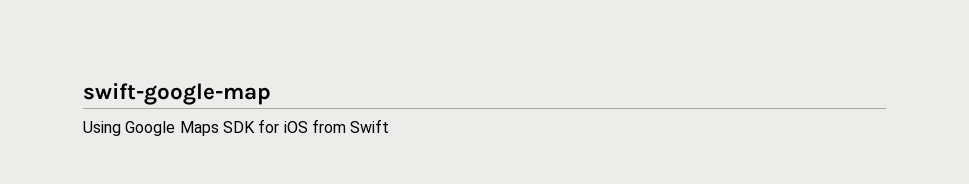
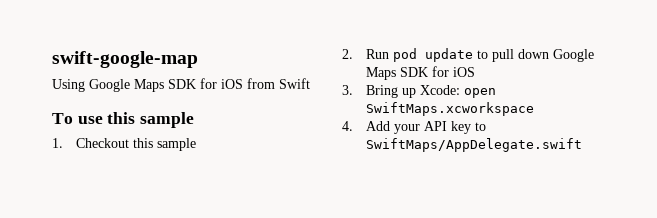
(390, 126) none -> [52,112,195,128] [52,138,196,151] [342,48,594,62] [365,66,475,80] [342,85,496,98] [365,102,534,116] [342,121,486,134] [365,138,582,152] // To use this sample // 1. Checkout this sample // 2. Run pod update to pull down Google Maps SDK for iOS // 3. Bring up Xcode: open SwiftMaps.xcworkspace // 4. Add your API key to SwiftMaps/AppDelegate.swift

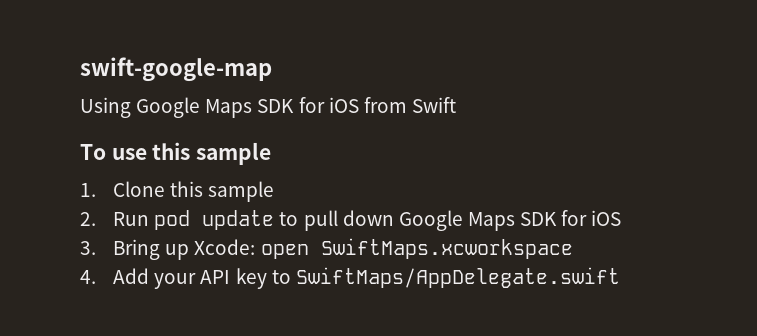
[75,138,129,148] Checkout -> [113,181,166,197] Clone

